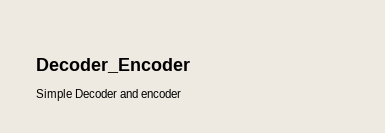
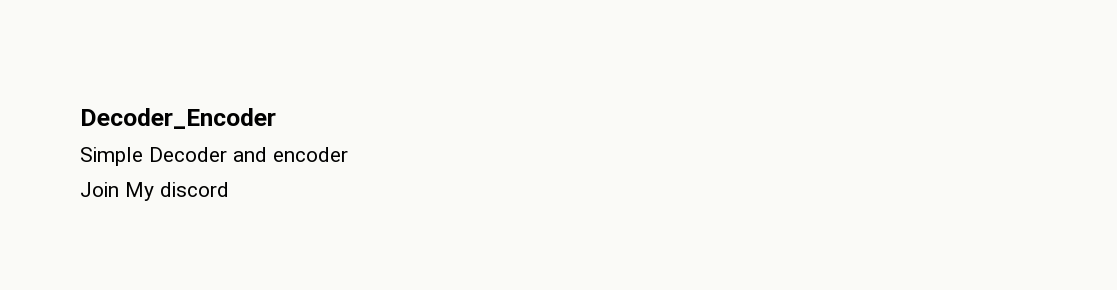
(182, 93) none -> [80,182,229,201] // Join My discord

